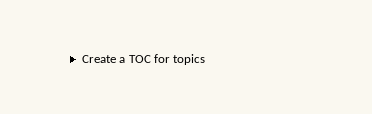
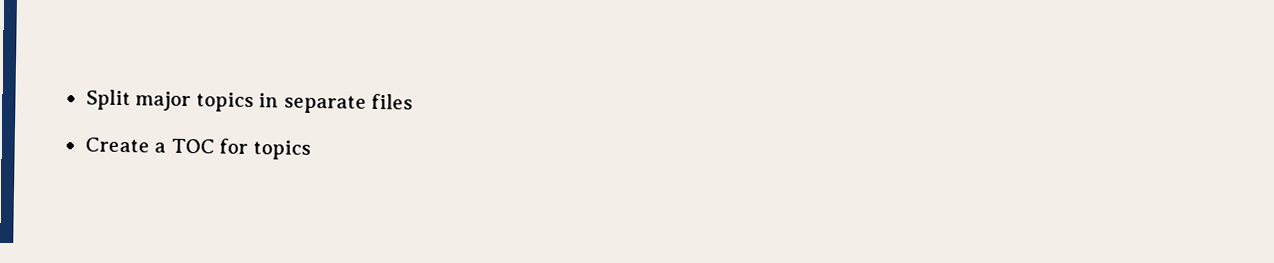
(81, 59) none -> [85,89,414,114] Split major topics in separate files //

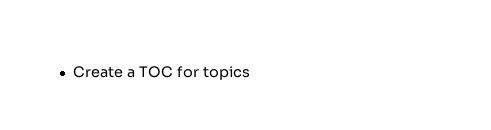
[85,89,414,114] Split major topics in separate files // -> (72, 72) none

